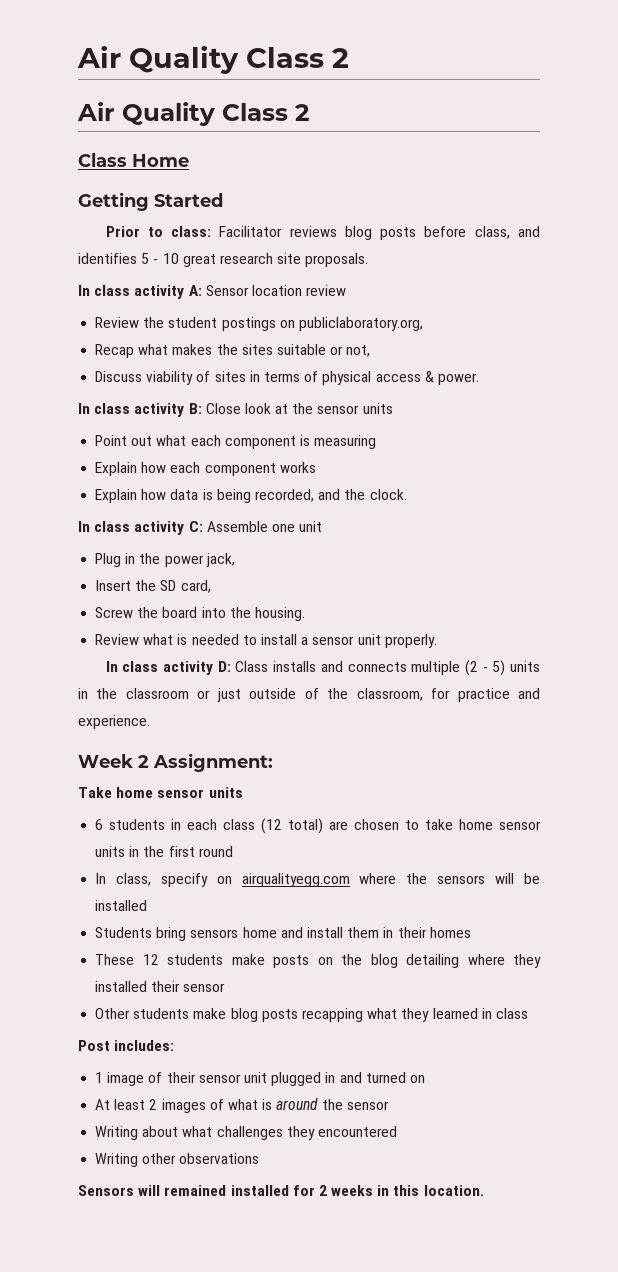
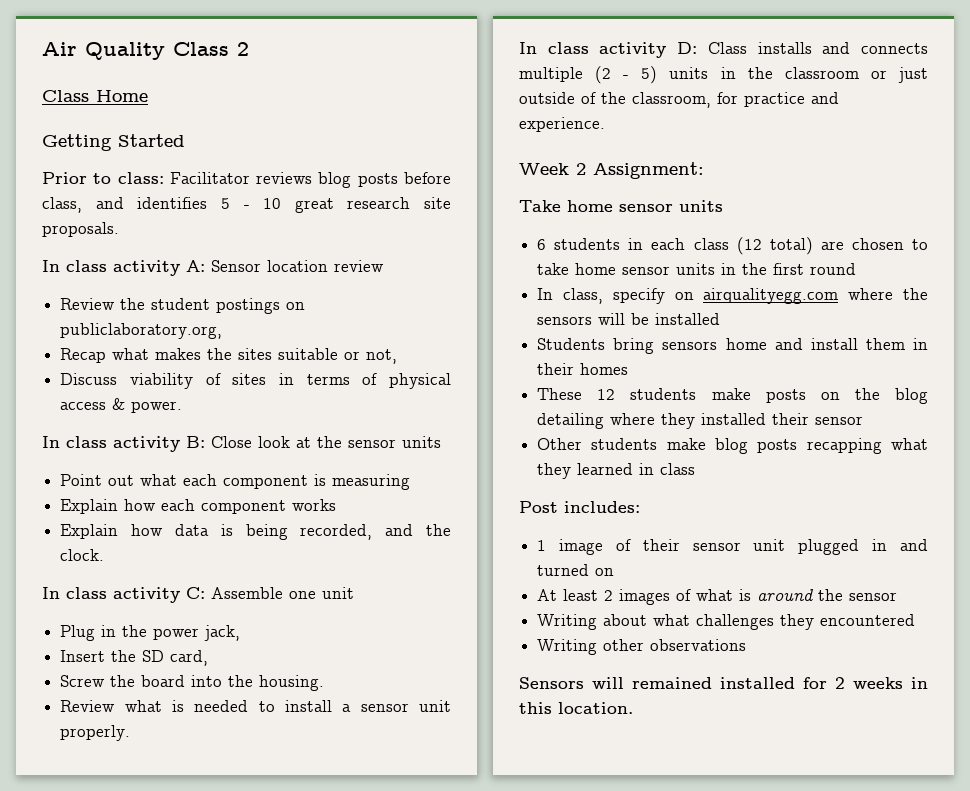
[77,46,349,74] [77,102,309,126] Air Quality Class 2 // Air Quality Class 2 -> [42,42,249,60] Air Quality Class 2

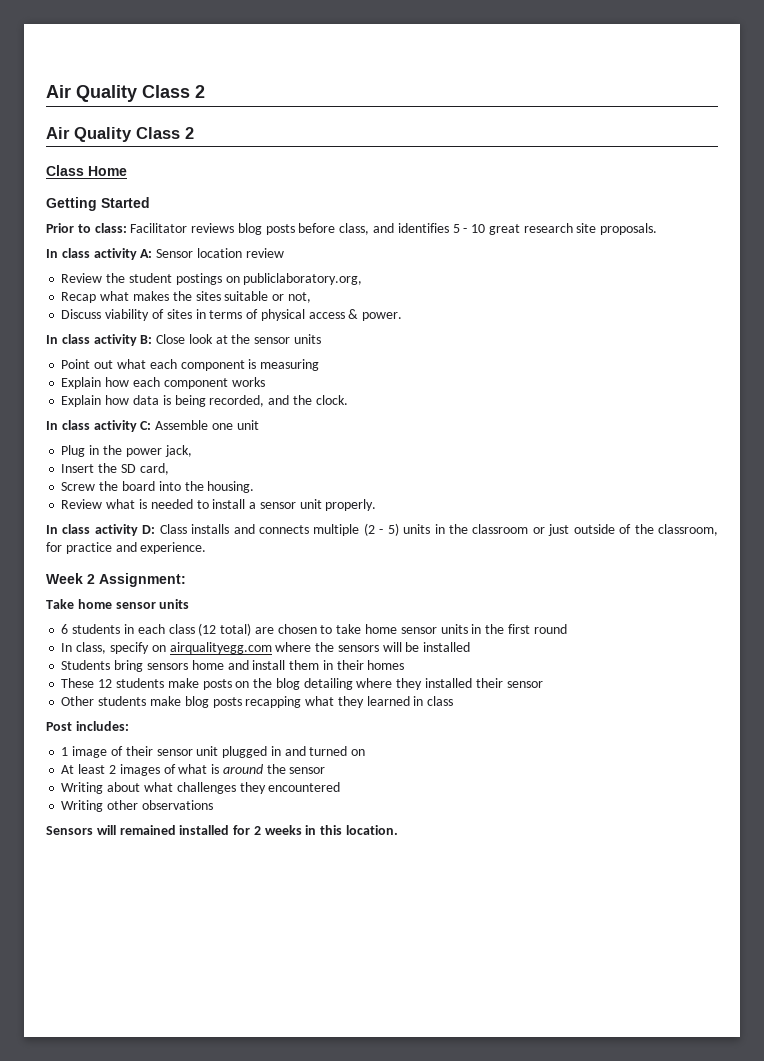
[42,42,249,60] Air Quality Class 2 -> [46,85,205,102] [46,127,194,142] Air Quality Class 2 // Air Quality Class 2

